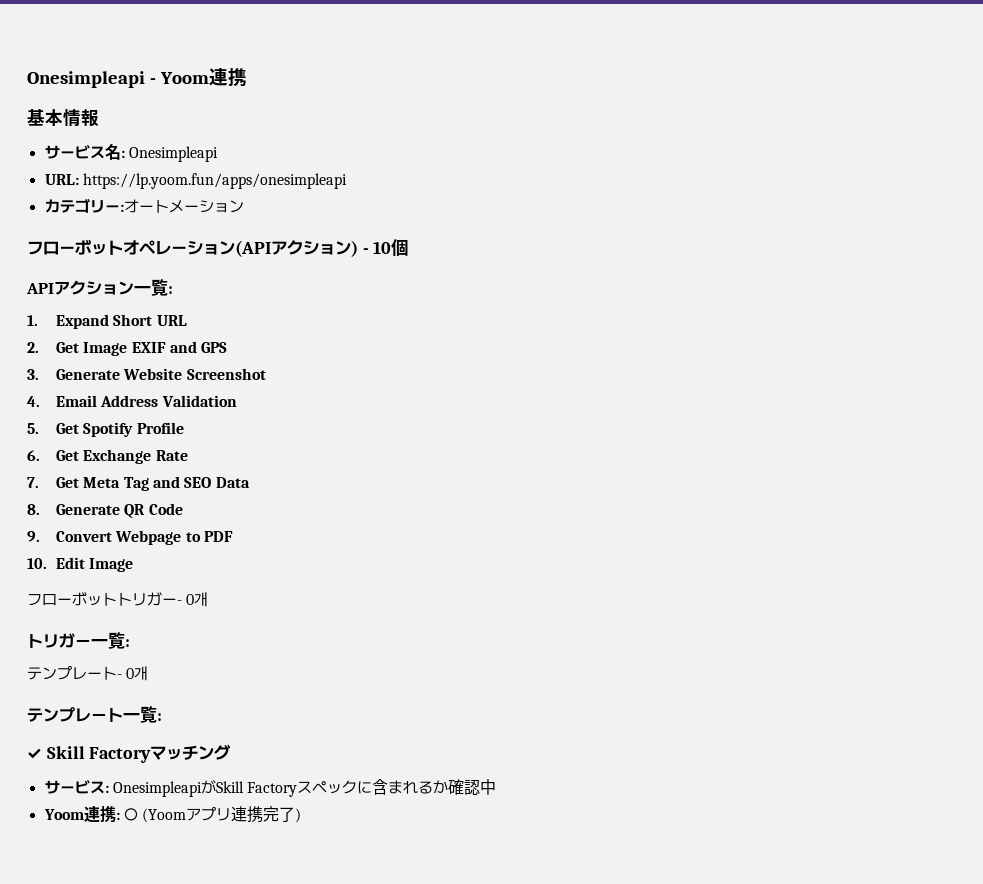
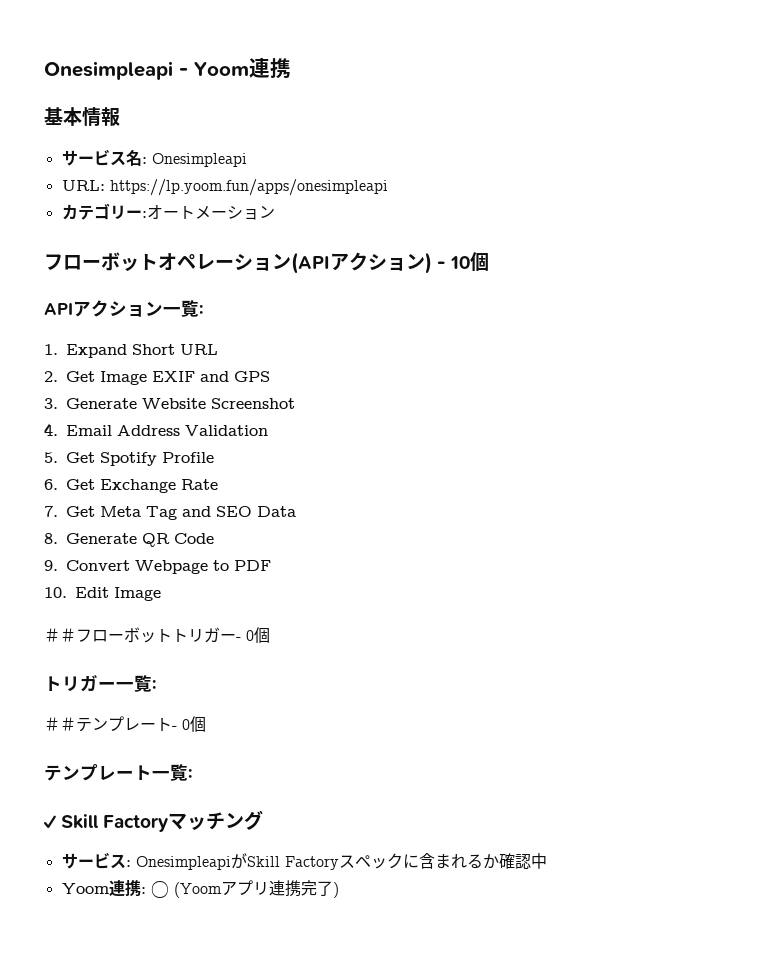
(134, 565) none -> [44,628,76,642] ＃＃
[186,592,209,607] 0개 -> [246,627,270,643] 0個
(130, 643) none -> [44,717,76,731] ＃＃
[126,666,149,681] 0개 -> [182,716,206,732] 0個

